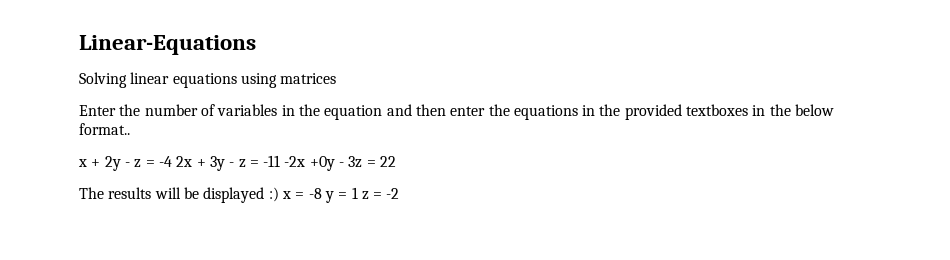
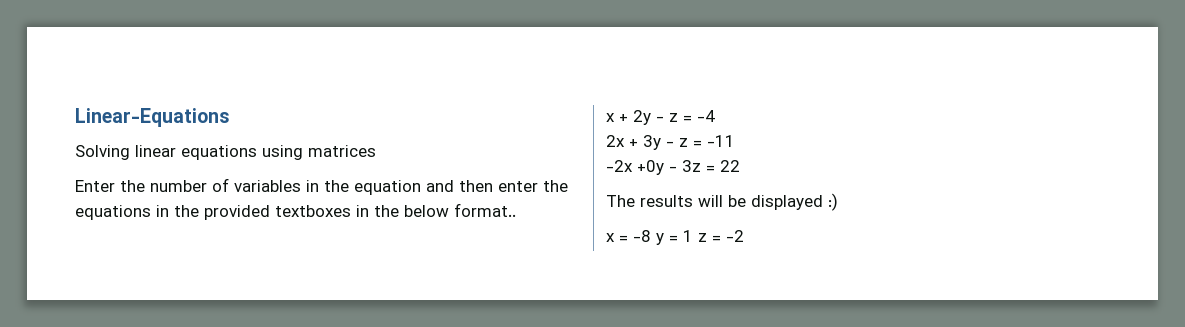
(172, 161) none -> (715, 116) //
(281, 161) none -> (735, 141) //
(279, 194) none -> (838, 202) //

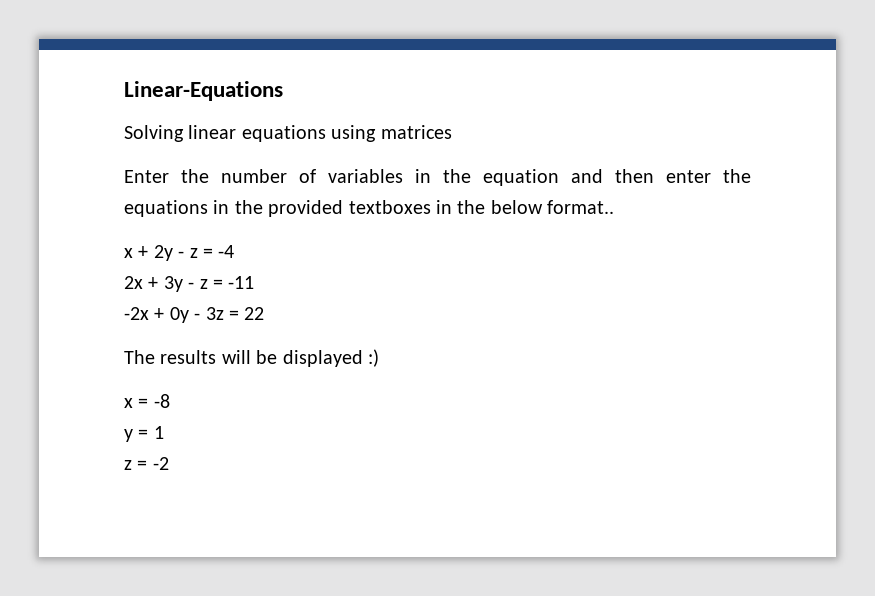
[637,160,664,175] +0y -> [154,307,189,323] + 0y
(651, 236) none -> (170, 401) //
(693, 236) none -> (164, 432) //

